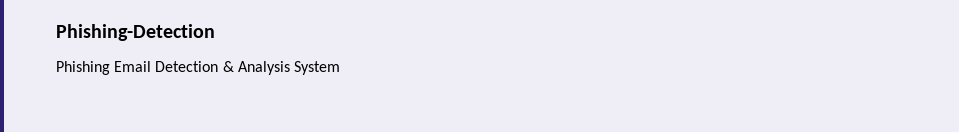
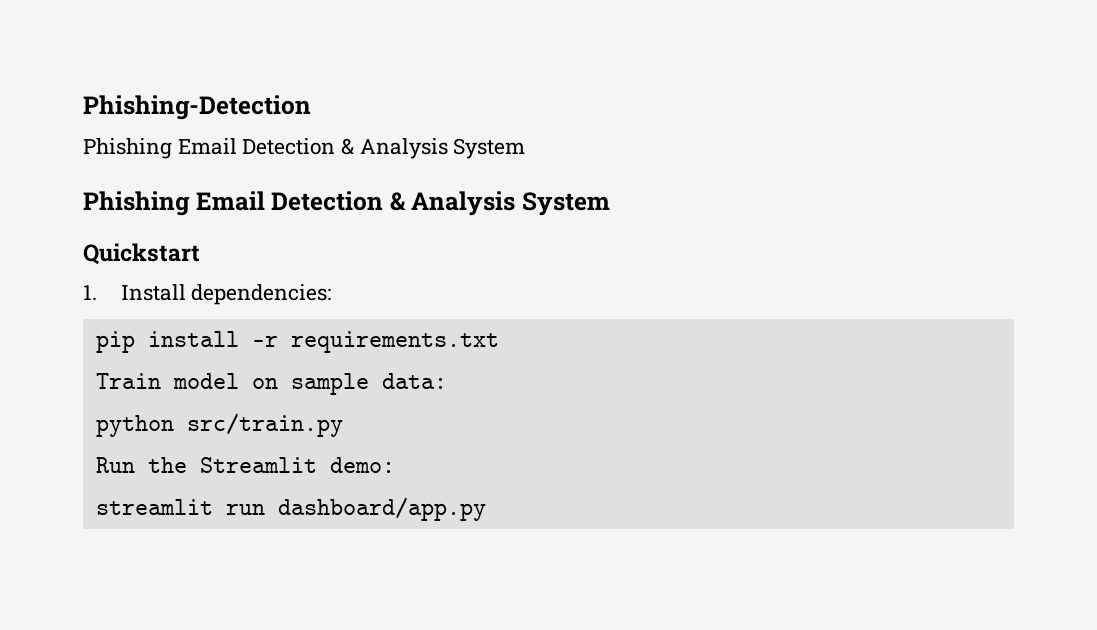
(340, 68) none -> [83,191,611,216] [83,243,200,265] [83,284,332,305] [95,331,499,353] [95,373,447,395] [95,413,343,437] [95,457,395,473] [95,497,486,521] // Phishing Email Detection & Analysis System // Quickstart // 1. Install dependencies: // pip install -r requirements.txt // Train model on sample data: // python src/train.py // Run the Streamlit demo: // streamlit run dashboard/app.py

